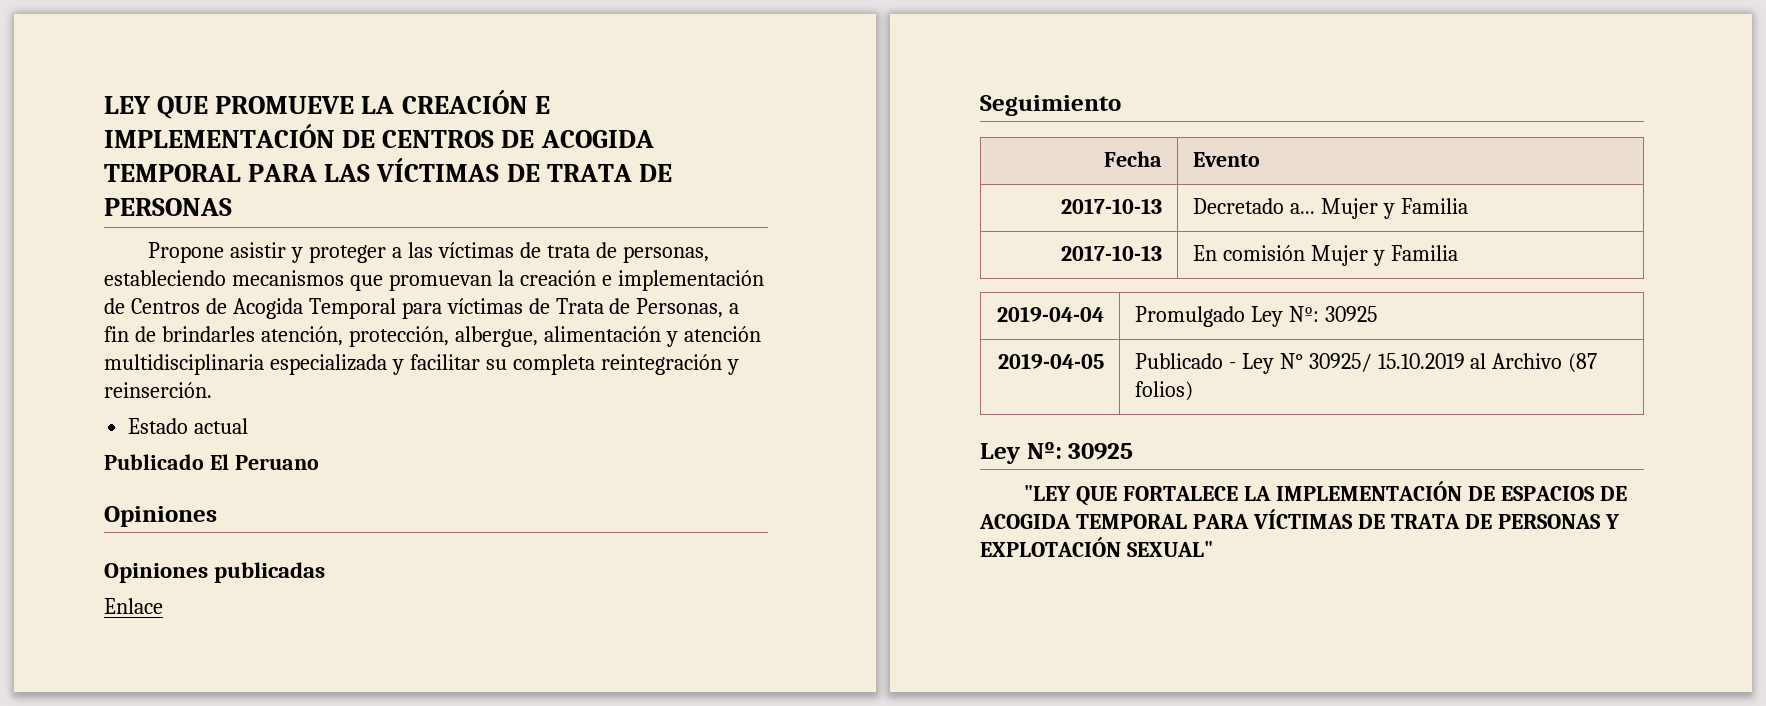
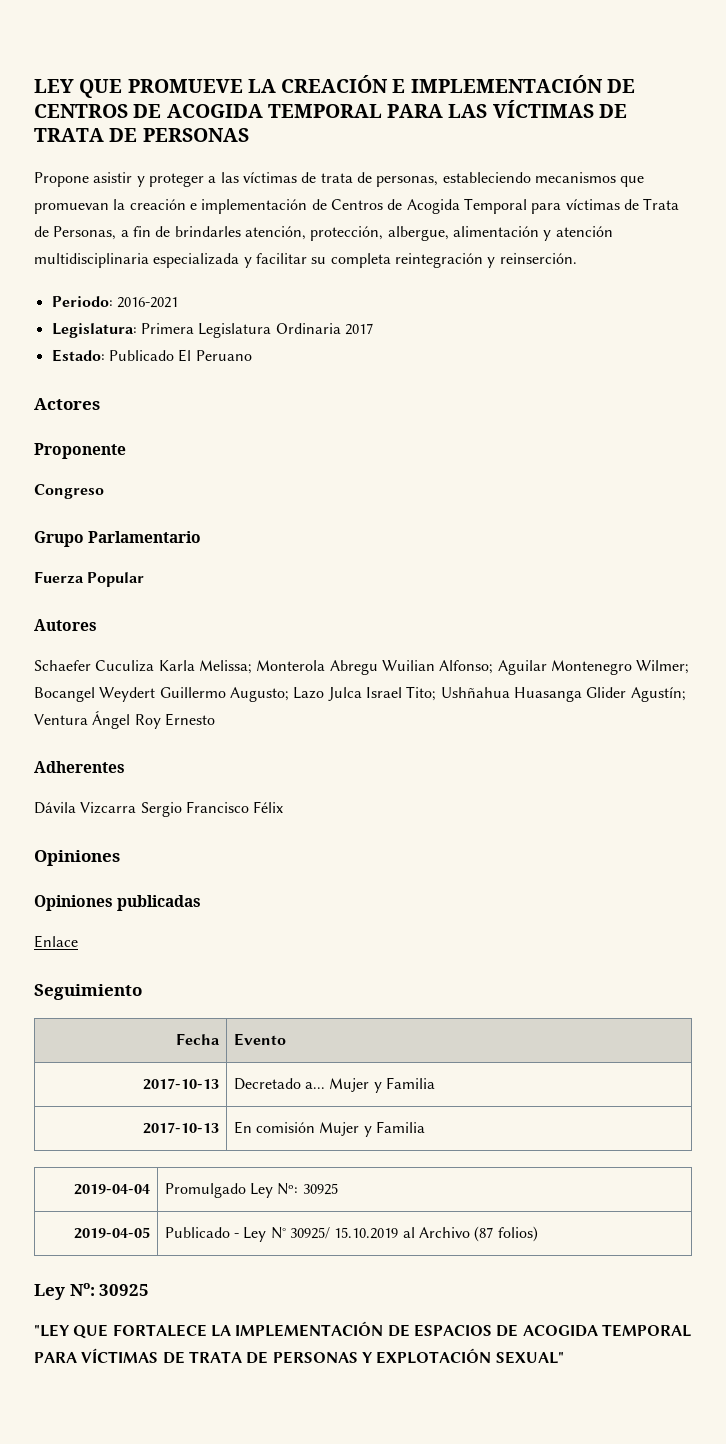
[128,418,249,434] [104,454,319,470] Estado actual // Publicado El Peruano -> [51,296,178,308] [51,323,373,338] [51,349,252,362] [34,398,100,410] [34,443,126,459] [34,484,104,499] [34,531,202,547] [34,571,145,587] [34,619,97,631] [34,660,690,675] [34,686,686,702] [34,711,215,729] [34,761,125,773] [34,801,284,817] Periodo: 2016-2021 // Legislatura: Primera Legislatura Ordinaria 2017 // Estado: Publicado El Peruano // Actores // Proponente // Congreso // Grupo Parlamentario // Fuerza Popular // Autores // Schaefer Cuculiza Karla Melissa; Monterola Abregu Wuilian Alfonso; Aguilar Montenegro Wilmer; Bocangel Weydert Guillermo Augusto; Lazo Julca Israel Tito; Ushñahua Huasanga Glider Agustín; Ventura Ángel Roy Ernesto // Adherentes // Dávila Vizcarra Sergio Francisco Félix

